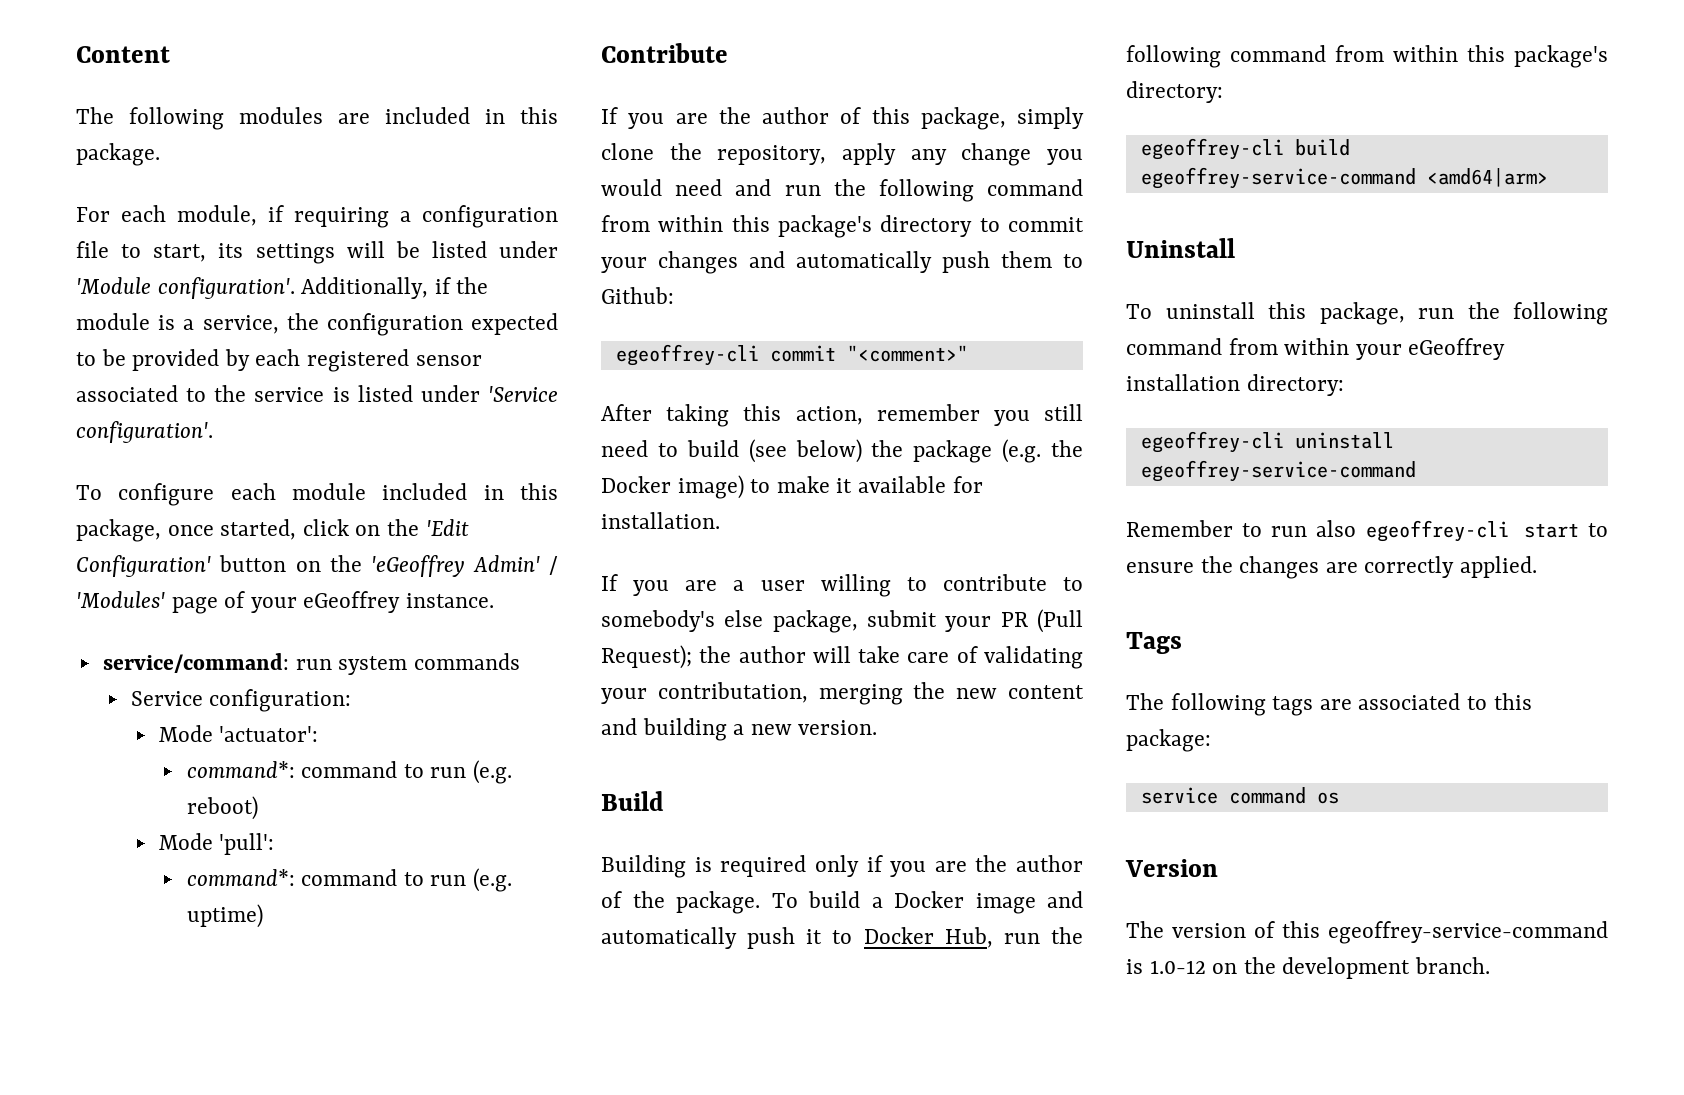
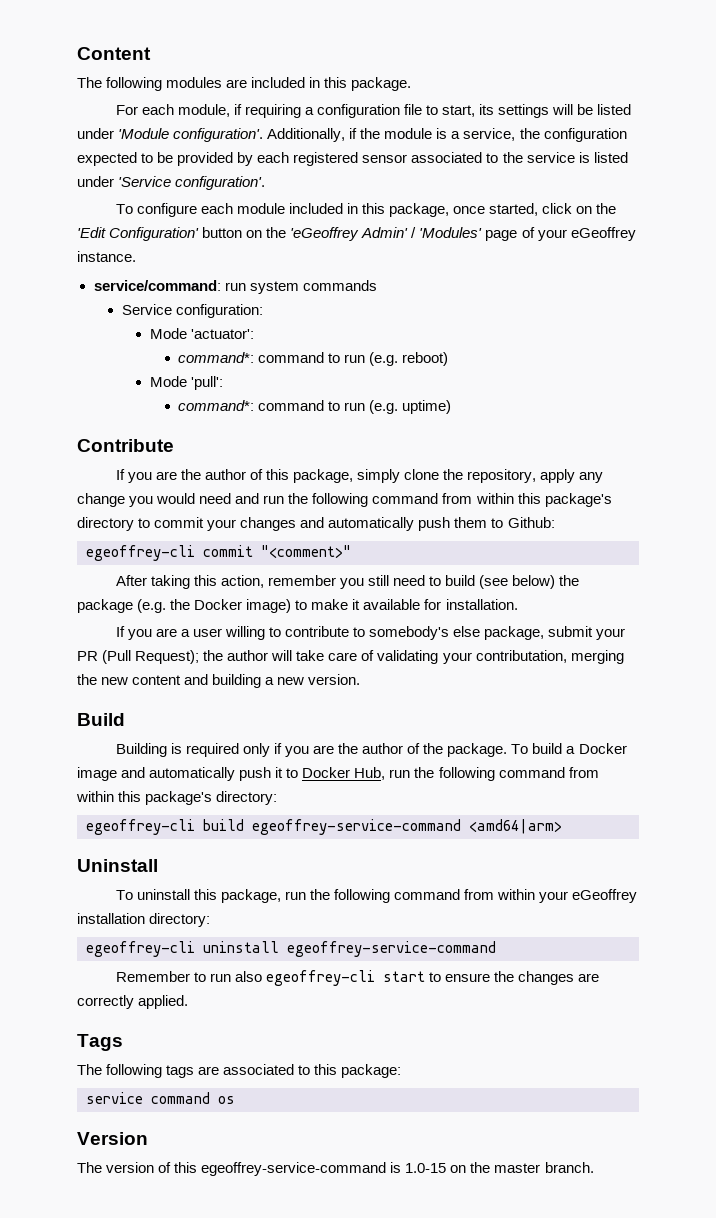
[1149,957,1411,979] 1.0-12 on the development -> [405,1162,541,1173] 1.0-15 on the master

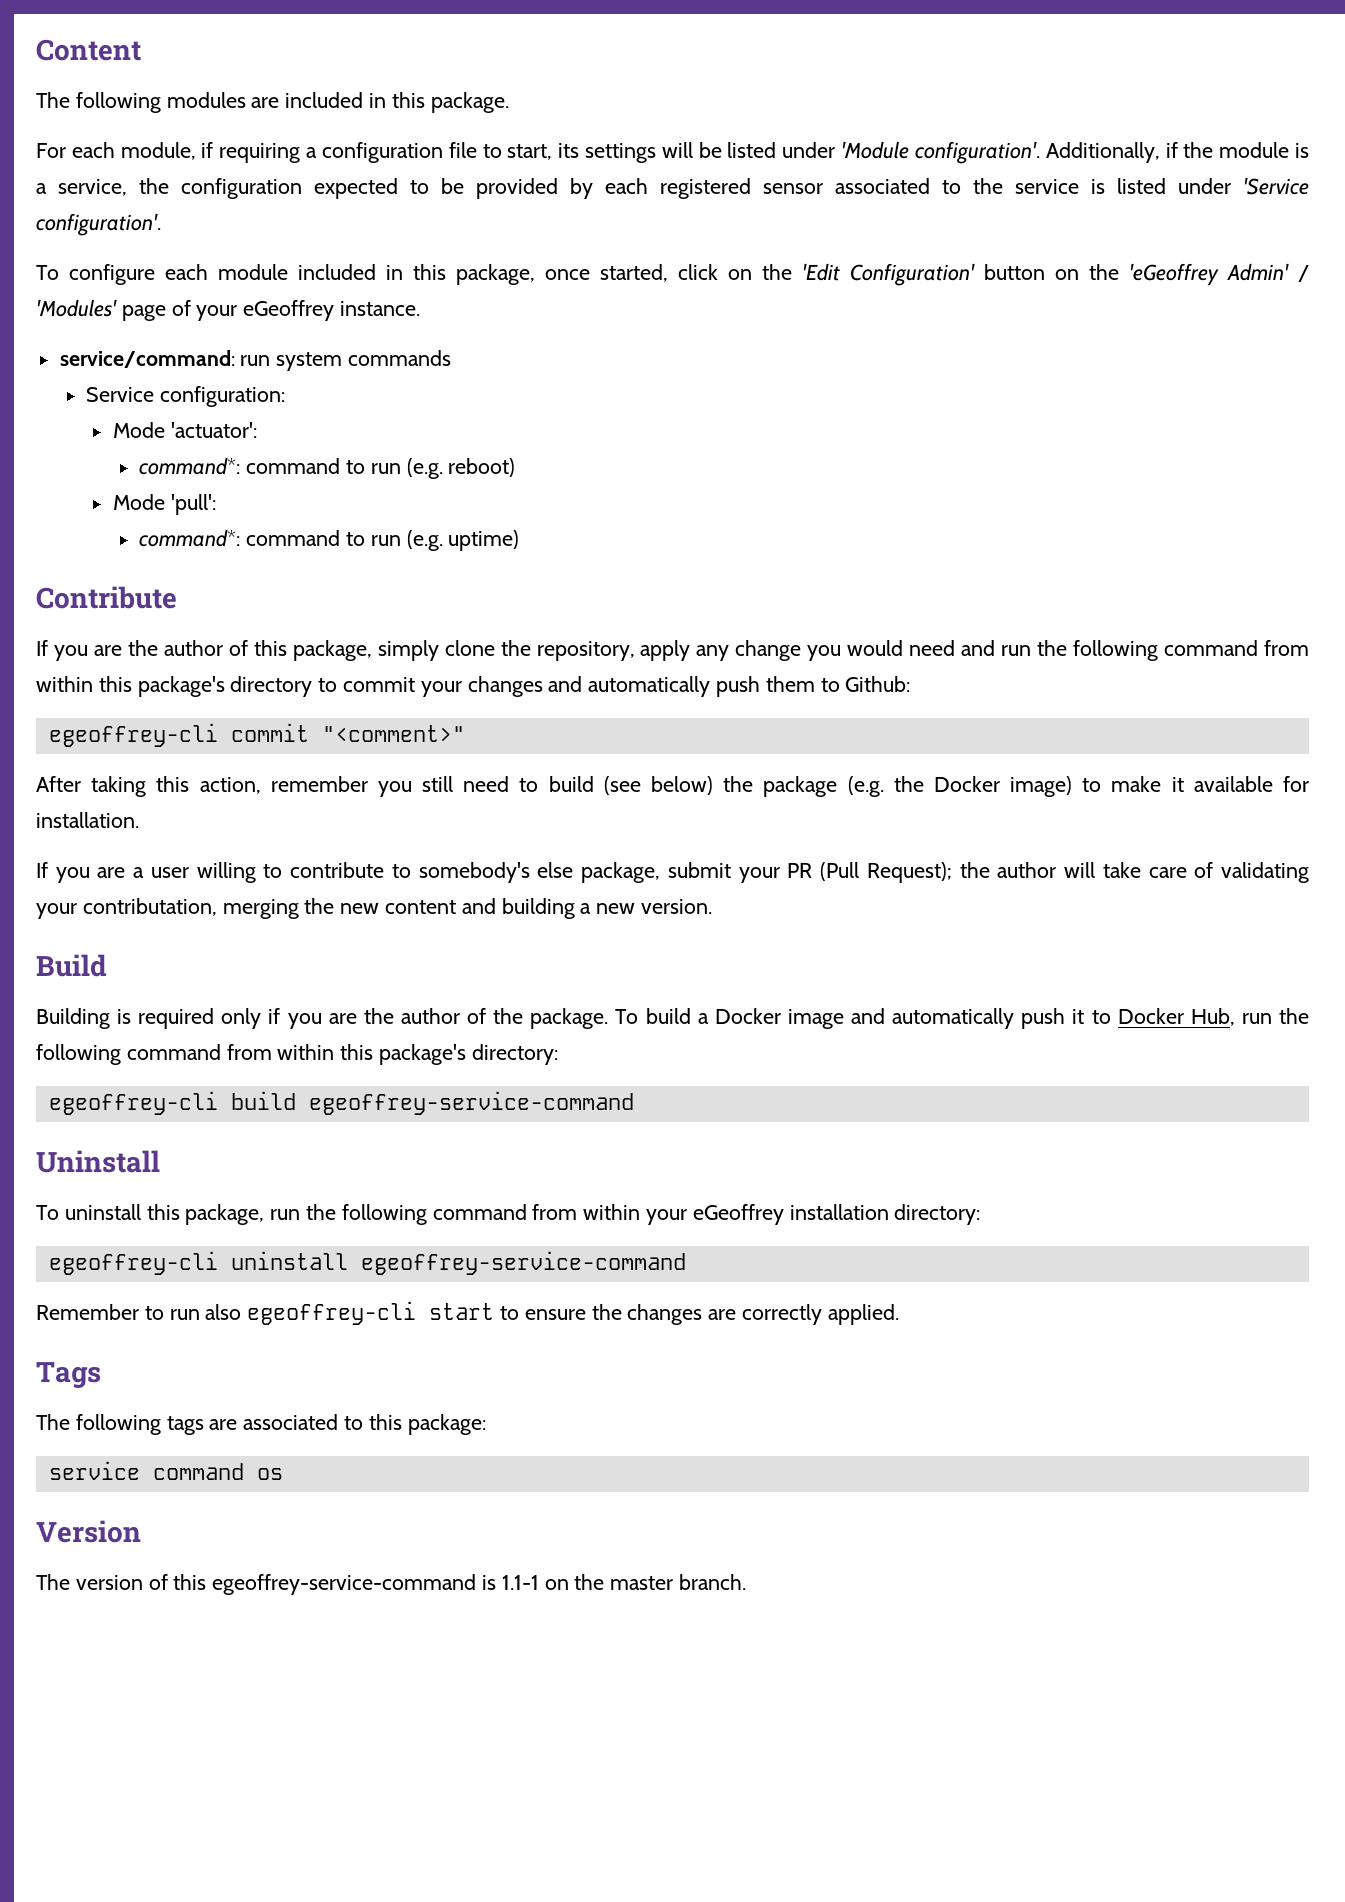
[469,819,562,834] <amd64|arm> -> (634, 1103) none
[405,1163,447,1173] 1.0-15 -> [501,1575,539,1590] 1.1-1

